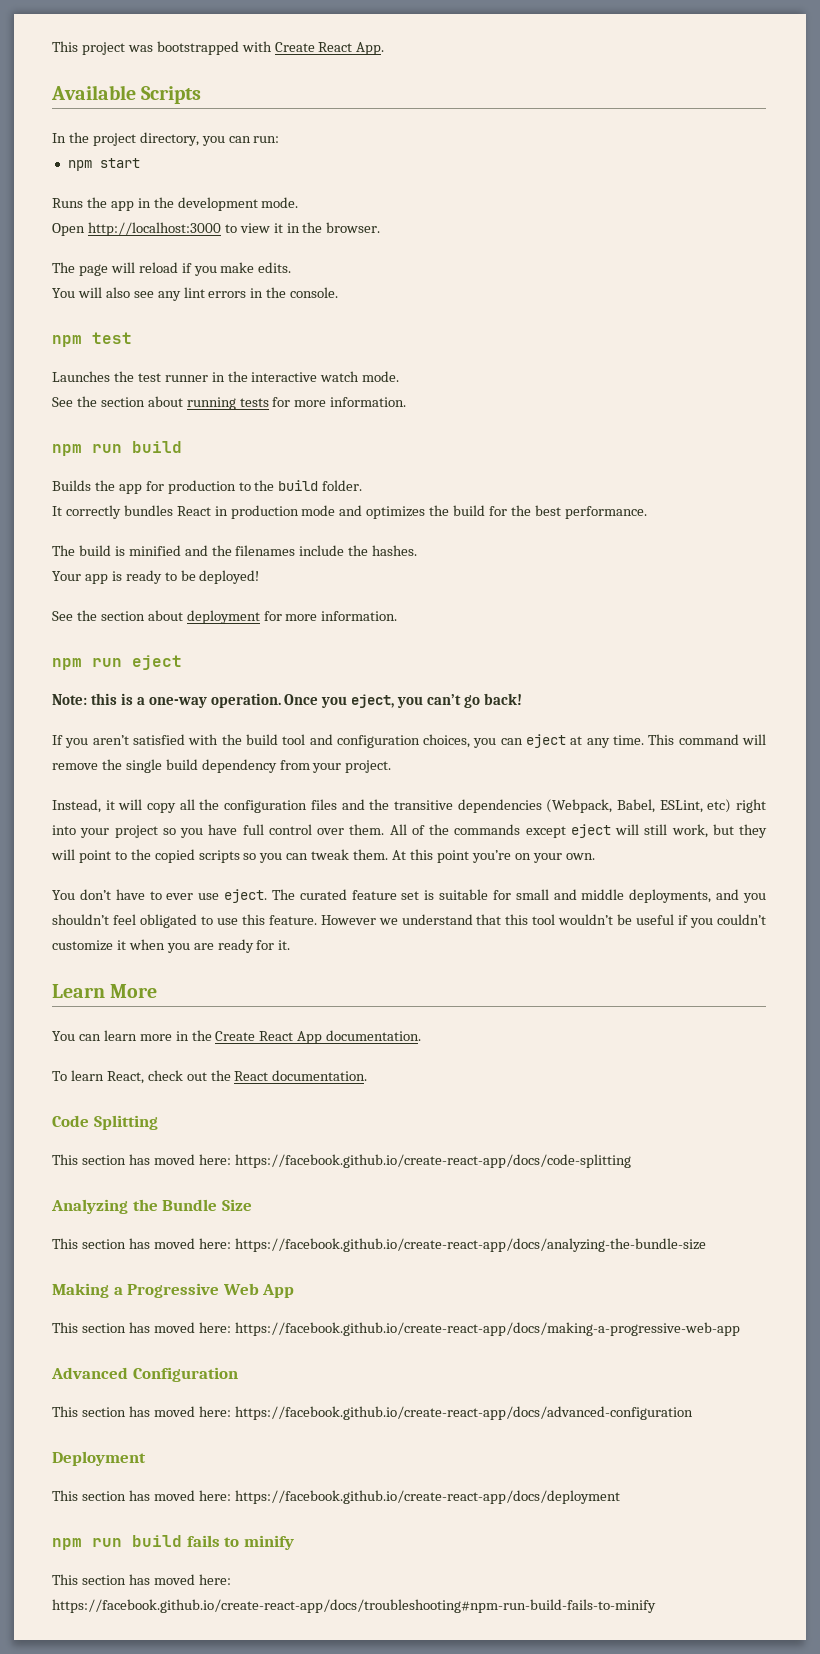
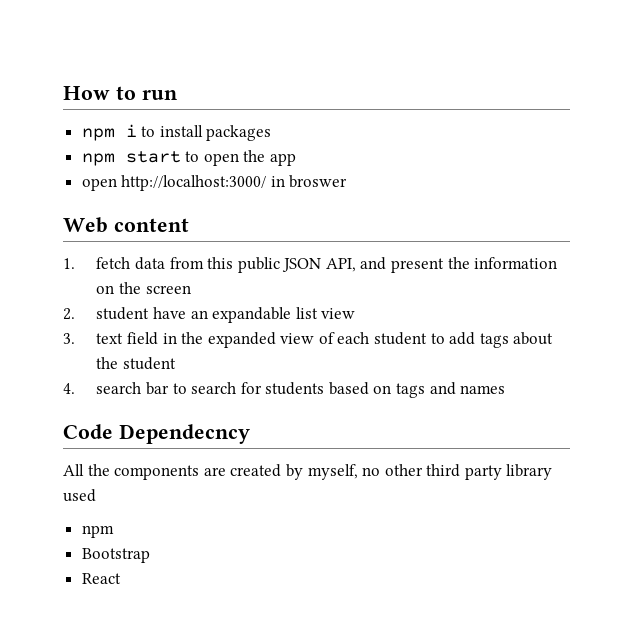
[52,41,385,55] [51,85,202,104] [52,132,280,146] This project was bootstrapped with Create React App. // Available Scripts // In the project directory, you can run: -> [63,86,178,100] [81,124,272,141] How to run // npm i to install packages
[52,197,299,211] [52,222,381,236] [52,262,292,276] [52,287,339,301] [52,332,132,347] [52,371,400,382] [52,396,407,410] [52,441,182,456] [52,480,363,494] [52,505,647,519] [52,545,418,556] [52,570,260,584] [52,610,398,624] [52,655,182,670] [52,693,522,708] [52,734,766,748] [52,759,392,773] [52,799,766,813] [52,824,767,838] [51,849,595,863] [52,889,767,903] [52,914,767,928] [52,939,291,953] [52,984,158,998] [52,1030,422,1044] [52,1070,368,1084] [52,1115,158,1130] [52,1154,631,1168] [51,1199,252,1214] [52,1238,706,1252] [52,1283,295,1298] [52,1322,740,1336] [51,1367,238,1382] [52,1406,693,1420] [52,1451,146,1466] [52,1490,620,1504] [52,1535,294,1550] [52,1574,231,1585] [52,1599,656,1613] // Runs the app in the development mode. // Open http://localhost:3000 to view it in the browser. // The page will reload if you make edits. // You will also see any lint errors in the console. // npm test // Launches the test runner in the interactive watch mode. // See the section about running tests for more information. // npm run build // Builds the app for production to the build folder. // It correctly bundles React in production mode and optimizes the build for the best performance. // The build is minified and the filenames include the hashes. // Your app is ready to be deployed! // See the section about deployment for more information. // npm run eject // Note: this is a one-way operation. Once you eject, you can’t go back! // If you aren’t satisfied with the build tool and configuration choices, you can eject at any time. This command will remove the single build dependency from your project. // Instead, it will copy all the configuration files and the transitive dependencies (Webpack, Babel, ESLint, etc) right into your project so you have full control over them. All of the commands except eject will still work, but they will point to the copied scripts so you can tweak them. At this point you’re on your own. // You don’t have to ever use eject. The curated feature set is suitable for small and middle deployments, and you shouldn’t feel obligated to use this feature. However we understand that this tool wouldn’t be useful if you couldn’t customize it when you are ready for it. // Learn More // You can learn more in the Create React App documentation. // To learn React, check out the React documentation. // Code Splitting // This section has moved here: https://facebook.github.io/create-react-app/docs/code-splitting // Analyzing the Bundle Size // This section has moved here: https://facebook.github.io/create-react-app/docs/analyzing-the-bundle-size // Making a Progressive Web App // This section has moved here: https://facebook.github.io/create-react-app/docs/making-a-progressive-web-app // Advanced Configuration // This section has moved here: https://facebook.github.io/create-react-app/docs/advanced-configuration // Deployment // This section has moved here: https://facebook.github.io/create-react-app/docs/deployment // npm run build fails to minify // This section has moved here: https://facebook.github.io/create-react-app/docs/troubleshooting#npm-run-build-fails-to-minify -> [185,150,297,166] [81,175,348,191] [63,217,189,233] [63,257,558,273] [96,282,191,294] [63,307,356,323] [63,332,554,348] [96,357,176,370] [63,382,506,398] [63,424,250,444] [63,464,553,480] [63,489,96,502] [81,525,114,538] [81,548,150,563] [81,573,121,584] to open the app // open http://localhost:3000/ in broswer // Web content // 1. fetch data from this public JSON API, and present the information on the screen // 2. student have an expandable list view // 3. text field in the expanded view of each student to add tags about the student // 4. search bar to search for students based on tags and names // Code Dependecncy // All the components are created by myself, no other third party library used // npm // Bootstrap // React

